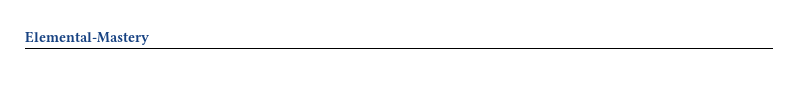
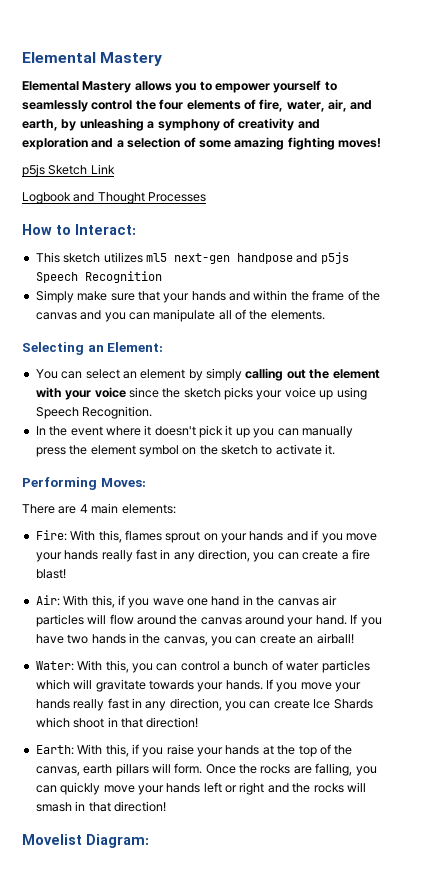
[25,31,150,45] Elemental-Mastery -> [22,52,163,66] [22,80,337,93] [22,99,373,112] [22,118,320,131] [22,137,381,150] [22,164,115,177] [22,192,207,204] [22,224,136,235] [35,252,349,264] [35,271,162,283] [35,290,380,303] [35,309,325,322] [22,342,164,355] [35,368,380,381] [35,387,367,400] [35,406,153,419] [35,425,353,438] [35,444,336,457] [22,477,146,490] [22,503,176,514] [35,530,377,543] [35,549,370,562] [35,569,66,579] [35,595,337,608] [35,614,382,627] [35,633,354,646] [35,660,370,673] [35,679,362,692] [35,698,373,711] [35,717,199,728] [35,744,353,757] [35,763,377,776] [35,782,366,795] [35,801,166,812] [22,834,149,848] Elemental Mastery // Elemental Mastery allows you to empower yourself to seamlessly control the four elements of fire, water, air, and earth, by unleashing a symphony of creativity and exploration and a selection of some amazing fighting moves! // p5js Sketch Link // Logbook and Thought Processes // How to Interact: // This sketch utilizes ml5 next-gen handpose and p5js Speech Recognition // Simply make sure that your hands and within the frame of the canvas and you can manipulate all of the elements. // Selecting an Element: // You can select an element by simply calling out the element with your voice since the sketch picks your voice up using Speech Recognition. // In the event where it doesn't pick it up you can manually press the element symbol on the sketch to activate it. // Performing Moves: // There are 4 main elements: // Fire: With this, flames sprout on your hands and if you move your hands really fast in any direction, you can create a fire blast! // Air: With this, if you wave one hand in the canvas air particles will flow around the canvas around your hand. If you have two hands in the canvas, you can create an airball! // Water: With this, you can control a bunch of water particles which will gravitate towards your hands. If you move your hands really fast in any direction, you can create Ice Shards which shoot in that direction! // Earth: With this, if you raise your hands at the top of the canvas, earth pillars will form. Once the rocks are falling, you can quickly move your hands left or right and the rocks will smash in that direction! // Movelist Diagram:

